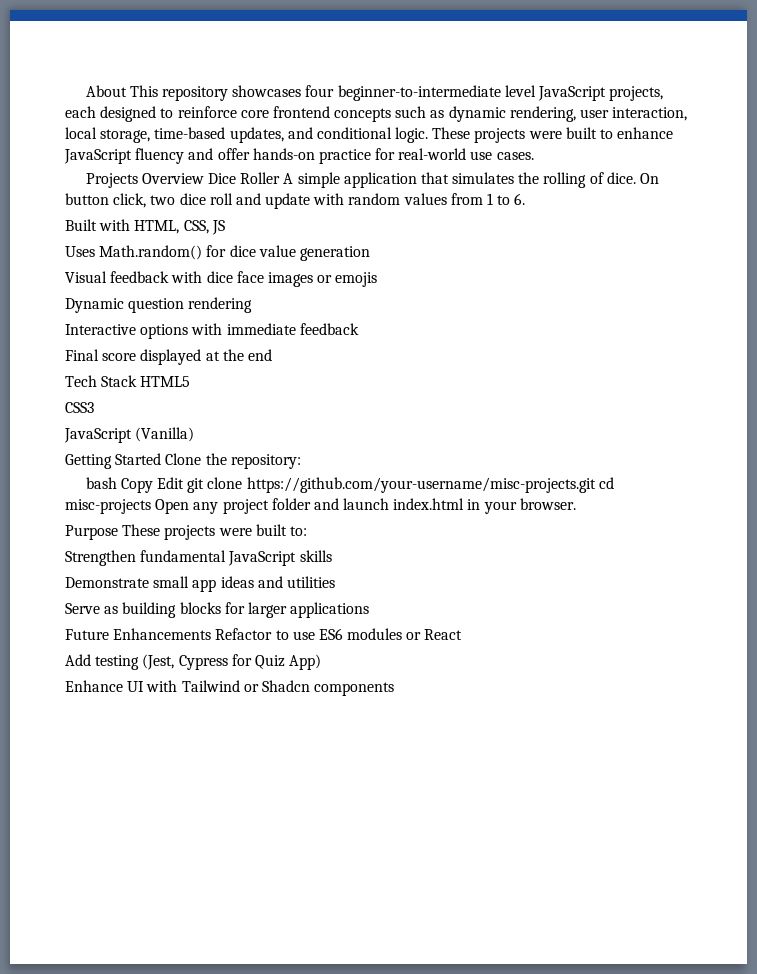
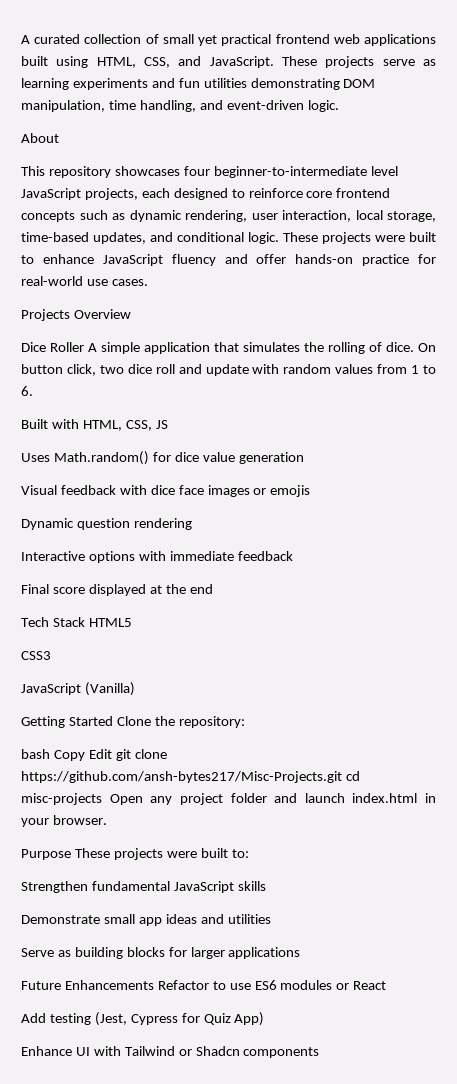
(85, 91) none -> [21,34,436,46] [21,56,436,68] [21,78,376,90] [21,100,339,112] A curated collection of small yet practical frontend web applications built using HTML, CSS, and JavaScript. These projects serve as learning experiments and fun utilities demonstrating DOM manipulation, time handling, and event-driven logic. //
(127, 91) none -> (59, 138) //
(204, 178) none -> (131, 314) //
[246,477,596,493] https://github.com/your-username/misc-projects.git -> [21,771,342,783] https://github.com/ansh-bytes217/Misc-Projects.git

